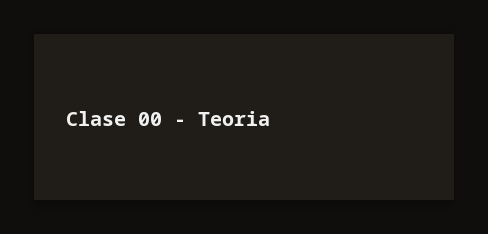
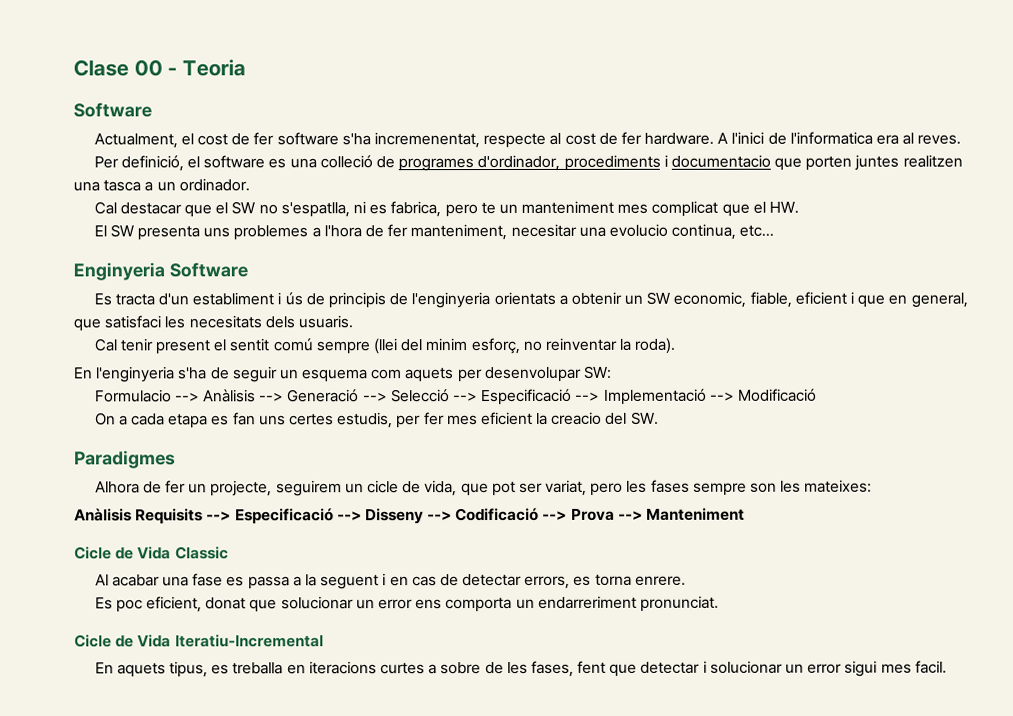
(270, 118) none -> [73,102,152,118] [93,131,962,149] [93,154,963,172] [73,178,250,192] [93,200,799,218] [93,223,775,241] [73,262,248,281] [93,291,968,309] [73,315,353,332] [93,337,676,355] [74,365,613,383] [94,388,817,406] [94,411,659,429] [74,450,176,469] [94,479,873,497] [74,507,746,525] [74,546,229,560] [94,573,686,590] [94,595,719,613] [74,634,324,648] [94,660,947,678] // Software // Actualment, el cost de fer software s'ha incremenentat, respecte al cost de fer hardware. A l'inici de l'informatica era al reves. // Per definició, el software es una colleció de programes d'ordinador, procediments i documentacio que porten juntes realitzen una tasca a un ordinador. // Cal destacar que el SW no s'espatlla, ni es fabrica, pero te un manteniment mes complicat que el HW. // El SW presenta uns problemes a l'hora de fer manteniment, necesitar una evolucio continua, etc... // Enginyeria Software // Es tracta d'un establiment i ús de principis de l'enginyeria orientats a obtenir un SW economic, fiable, eficient i que en general, que satisfaci les necesitats dels usuaris. // Cal tenir present el sentit comú sempre (llei del minim esforç, no reinventar la roda). // En l'enginyeria s'ha de seguir un esquema com aquets per desenvolupar SW: // Formulacio --> Anàlisis --> Generació --> Selecció --> Especificació --> Implementació --> Modificació // On a cada etapa es fan uns certes estudis, per fer mes eficient la creacio del SW. // Paradigmes // Alhora de fer un projecte, seguirem un cicle de vida, que pot ser variat, pero les fases sempre son les mateixes: // Anàlisis Requisits --> Especificació --> Disseny --> Codificació --> Prova --> Manteniment // Cicle de Vida Classic // Al acabar una fase es passa a la seguent i en cas de detectar errors, es torna enrere. // Es poc eficient, donat que solucionar un error ens comporta un endarreriment pronunciat. // Cicle de Vida Iteratiu-Incremental // En aquets tipus, es treballa en iteracions curtes a sobre de les fases, fent que detectar i solucionar un error sigui mes facil.

